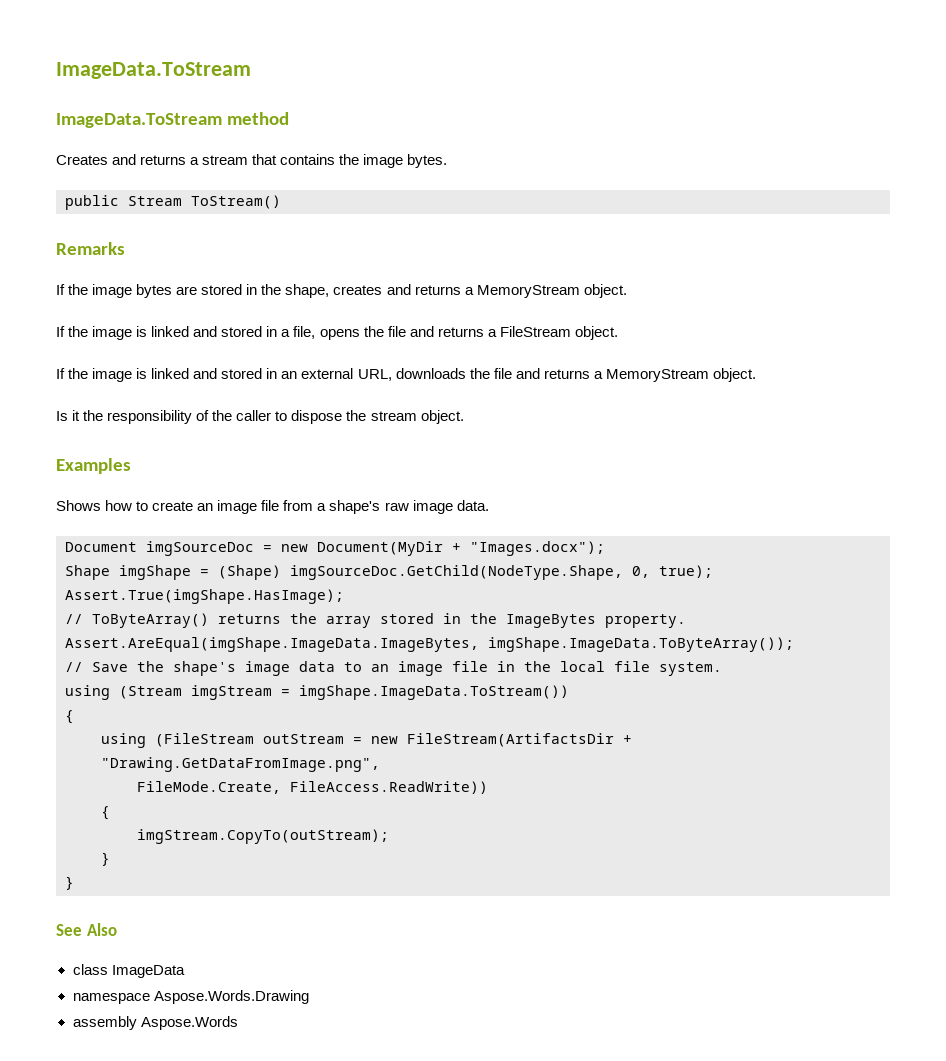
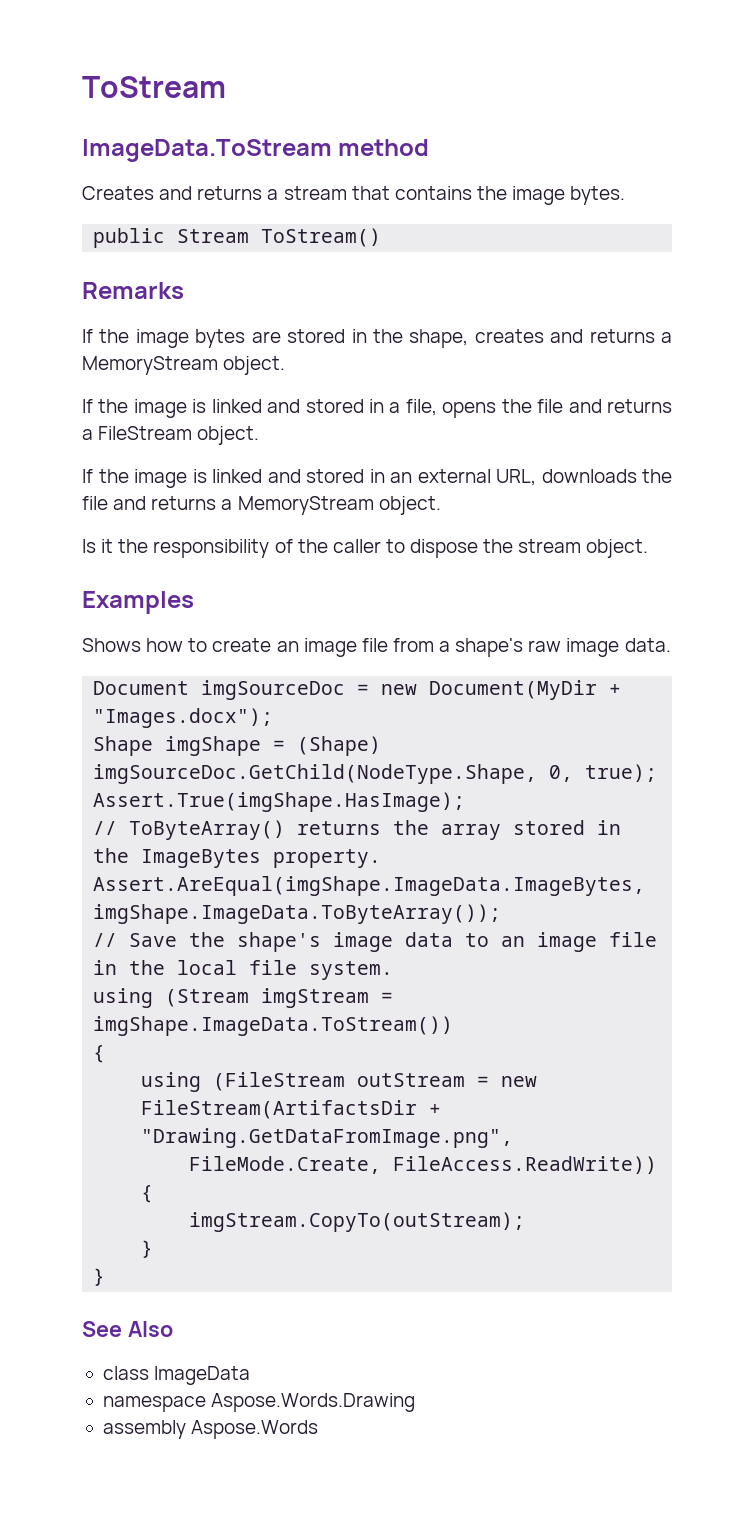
[56,62,251,79] ImageData.ToStream -> [82,76,226,98] ToStream

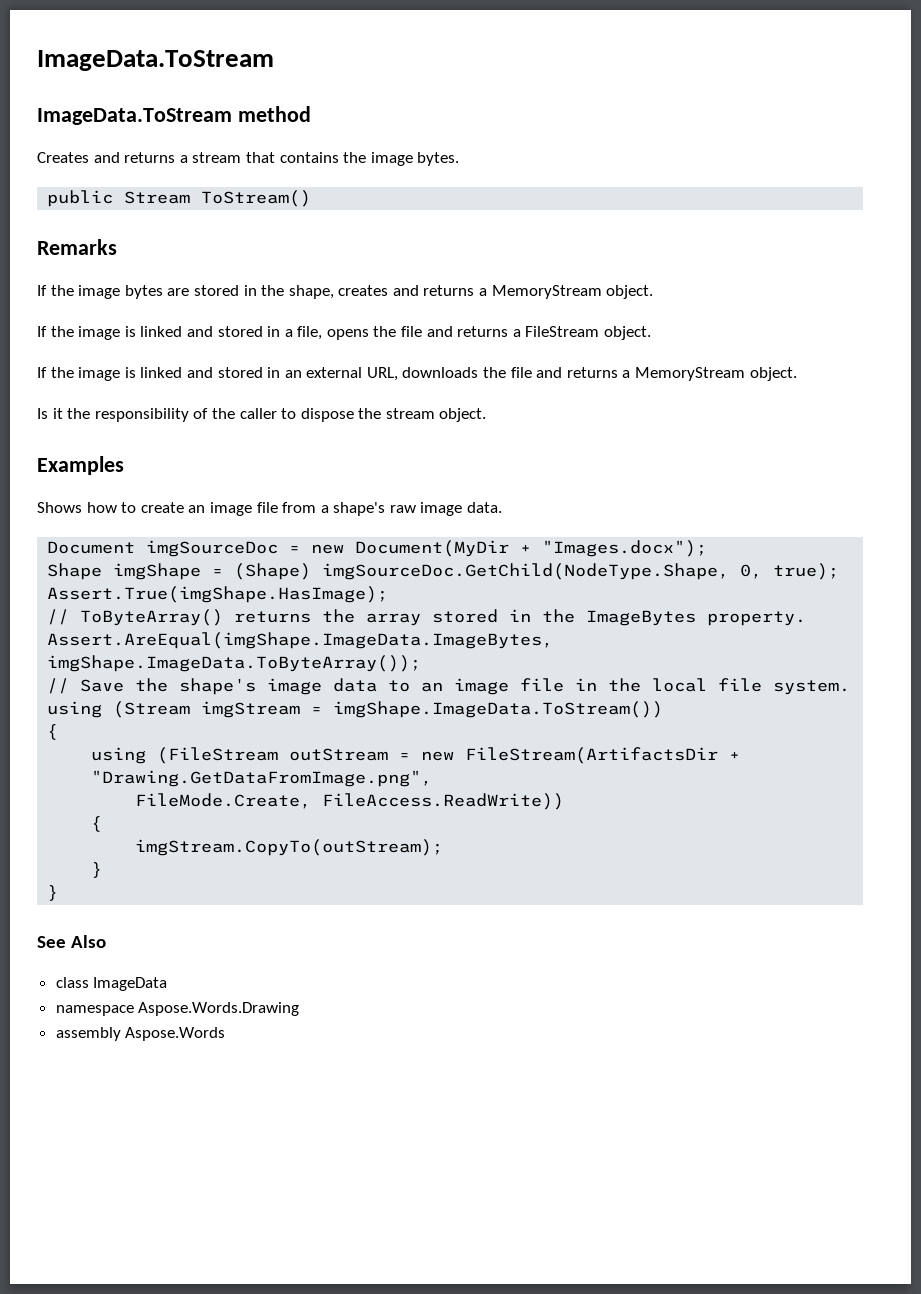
[82,76,226,98] ToStream -> [37,50,274,71] ImageData.ToStream

